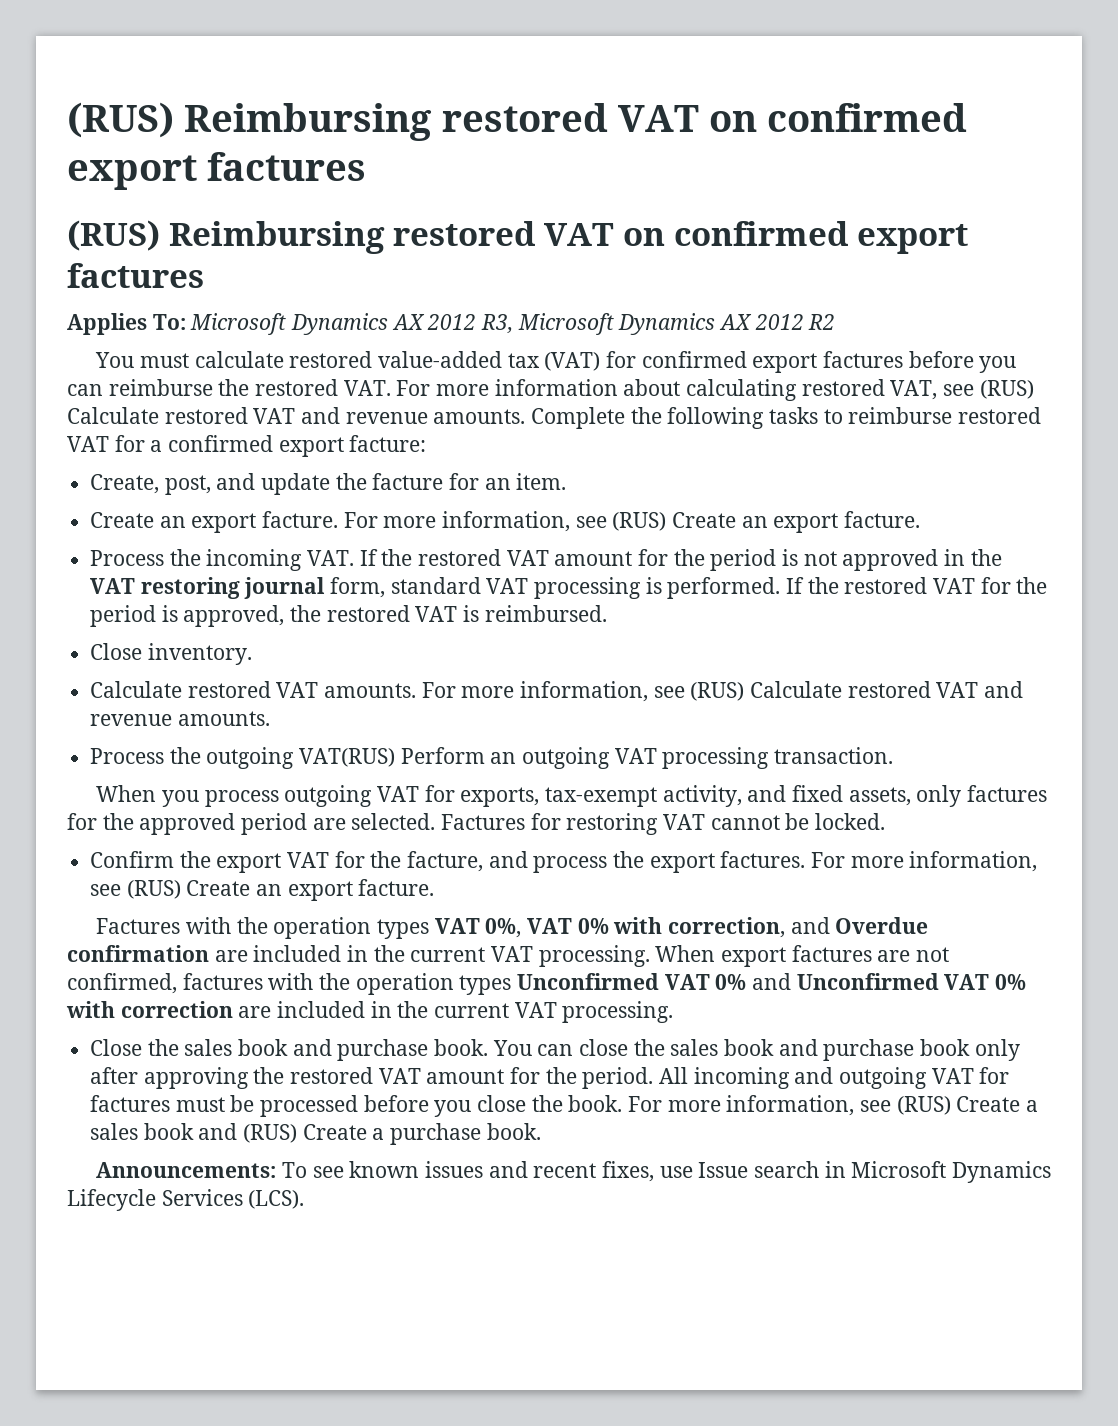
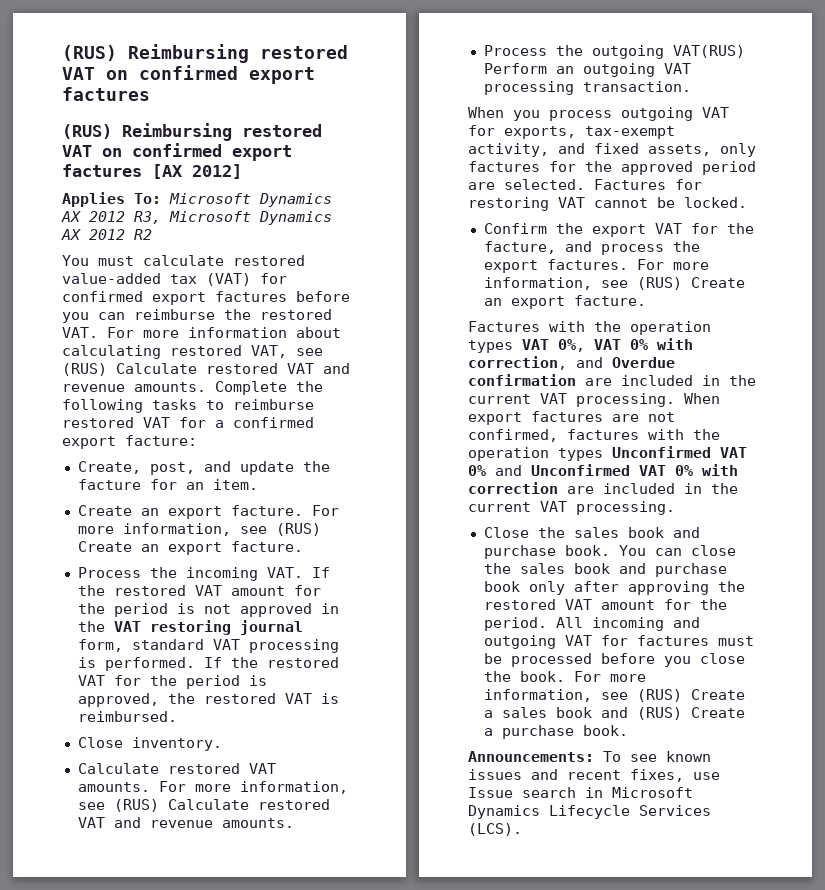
(204, 275) none -> [152,164,242,179] [AX 2012]

